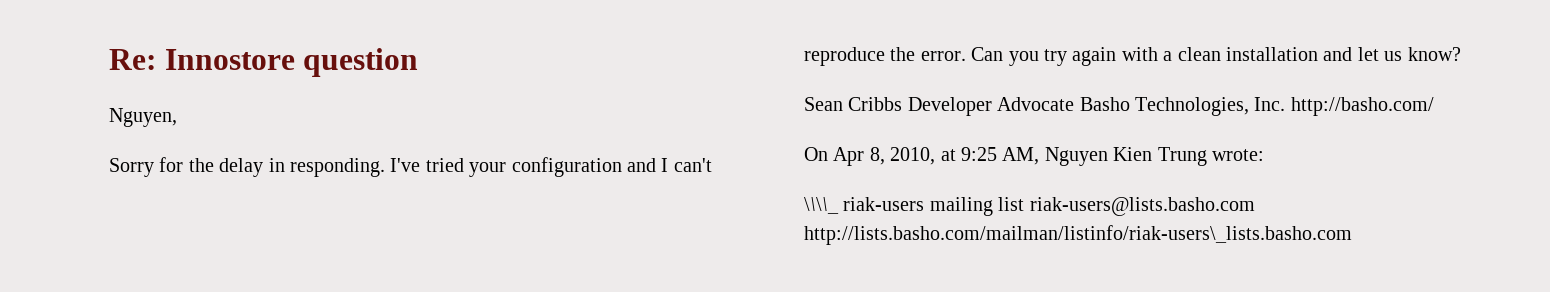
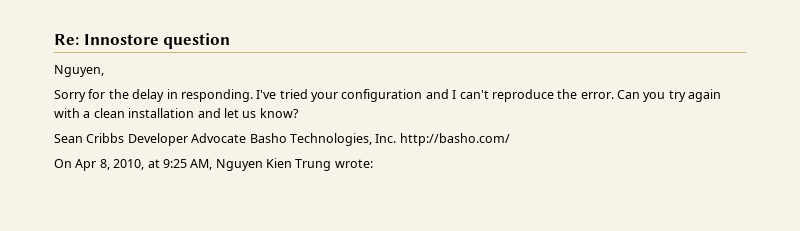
[804,197,1255,216] [804,225,1352,245] // \\\\_ riak-users mailing list riak-users@lists.basho.com http://lists.basho.com/mailman/listinfo/riak-users\_lists.basho.com -> (373, 163) none

